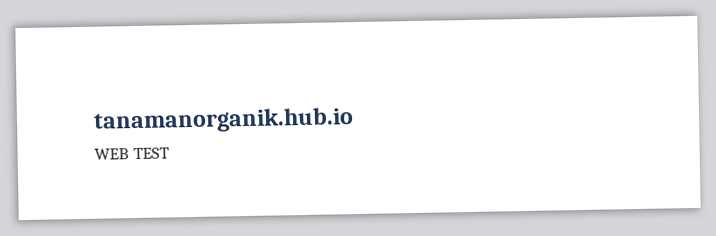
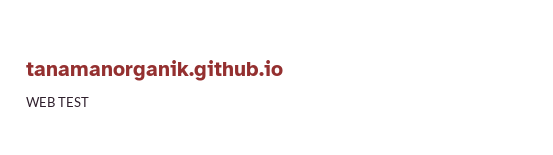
[93,107,354,134] tanamanorganik.hub.io -> [26,60,283,81] tanamanorganik.github.io

